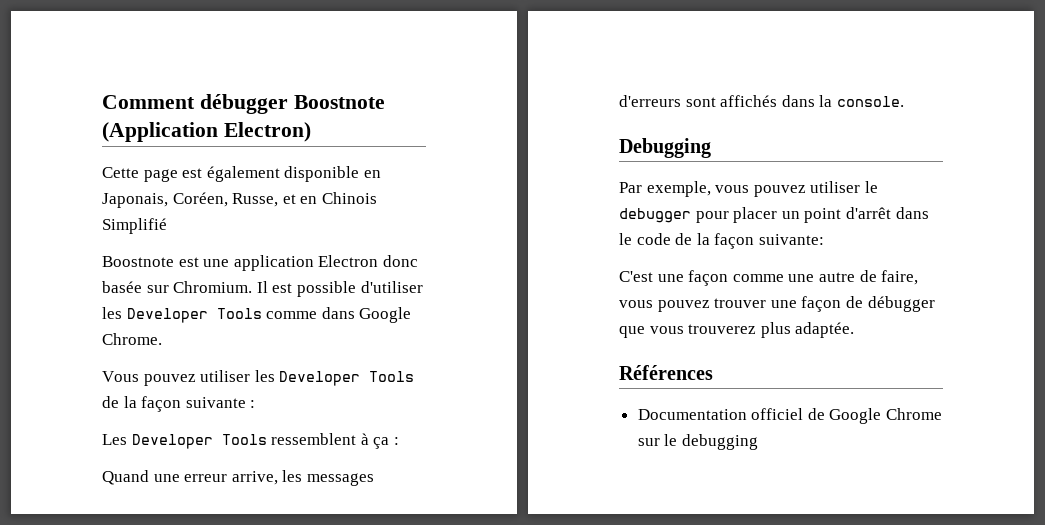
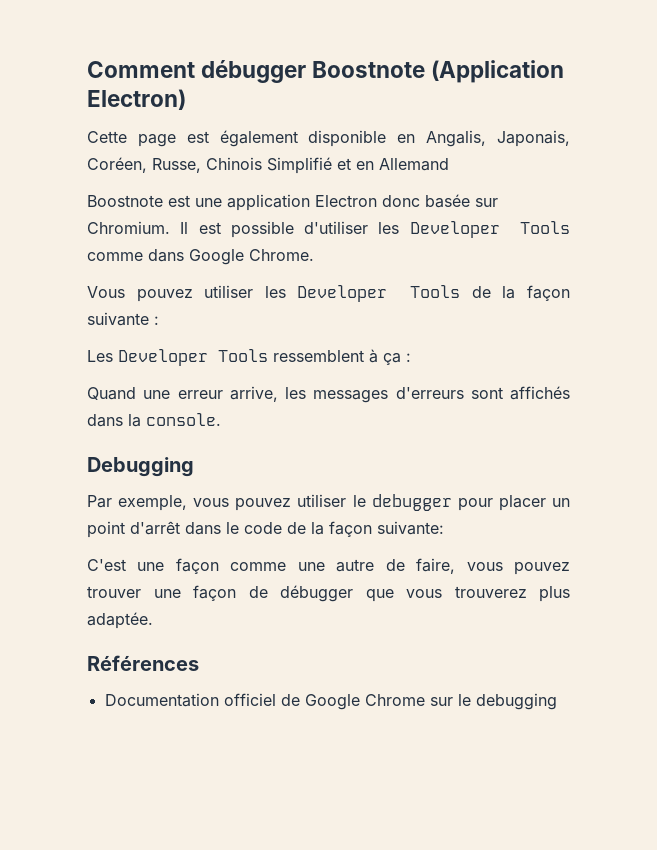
(381, 174) none -> [426,130,487,147] Angalis,
[282,192,377,204] [102,218,167,234] et en Chinois Simplifié -> [206,157,449,174] Chinois Simplifié et en Allemand

